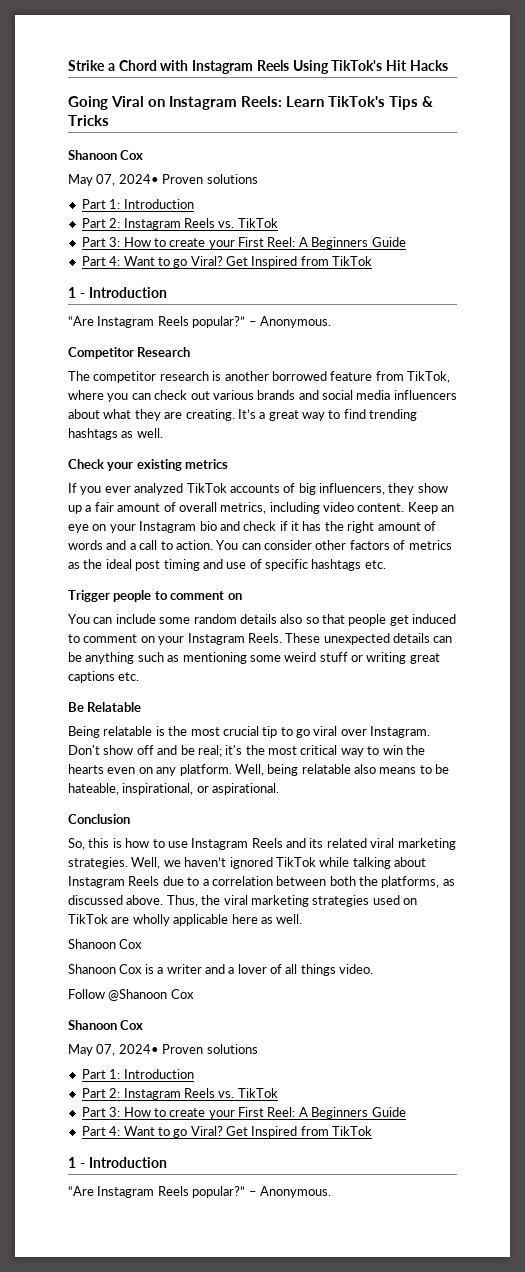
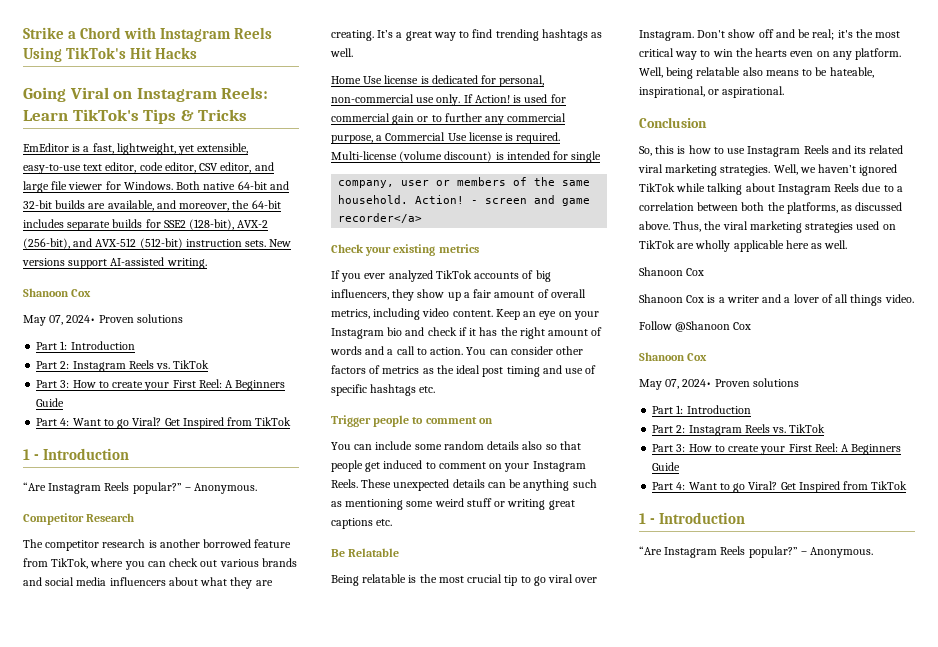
(109, 120) none -> [23,143,249,155] [23,162,274,174] [23,181,289,193] [23,200,281,211] [23,219,269,231] [23,238,292,249] [22,257,207,269] // EmEditor is a fast, lightweight, yet extensible, easy-to-use text editor, code editor, CSV editor, and large file viewer for Windows. Both native 64-bit and 32-bit builds are available, and moreover, the 64-bit includes separate builds for SSE2 (128-bit), AVX-2 (256-bit), and AVX-512 (512-bit) instruction sets. New versions support AI-assisted writing.
(163, 433) none -> [331,75,545,87] [331,94,566,106] [331,113,567,125] [331,132,561,144] [331,151,602,163] [338,177,591,188] [338,195,591,206] [338,213,423,223] // Home Use license is dedicated for personal, non-commercial use only. If Action! is used for commercial gain or to further any commercial purpose, a Commercial Use license is required. Multi-license (volume discount) is intended for single // company, user or members of the same household. Action! - screen and game recorder</a>

